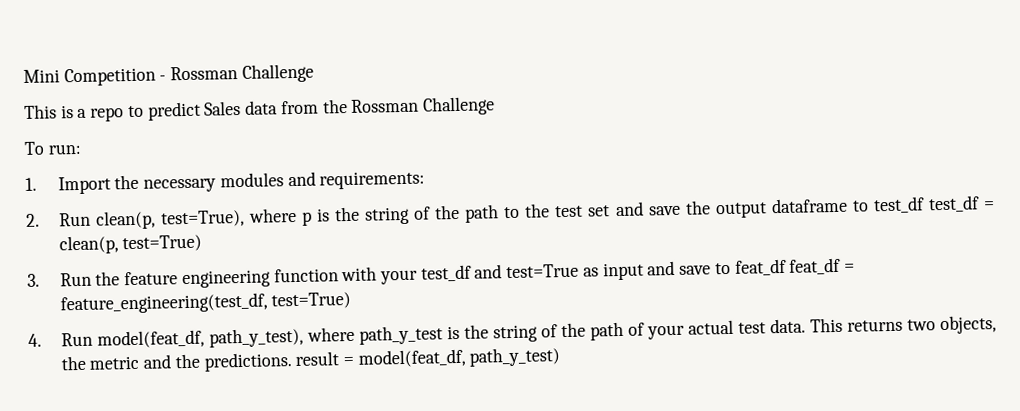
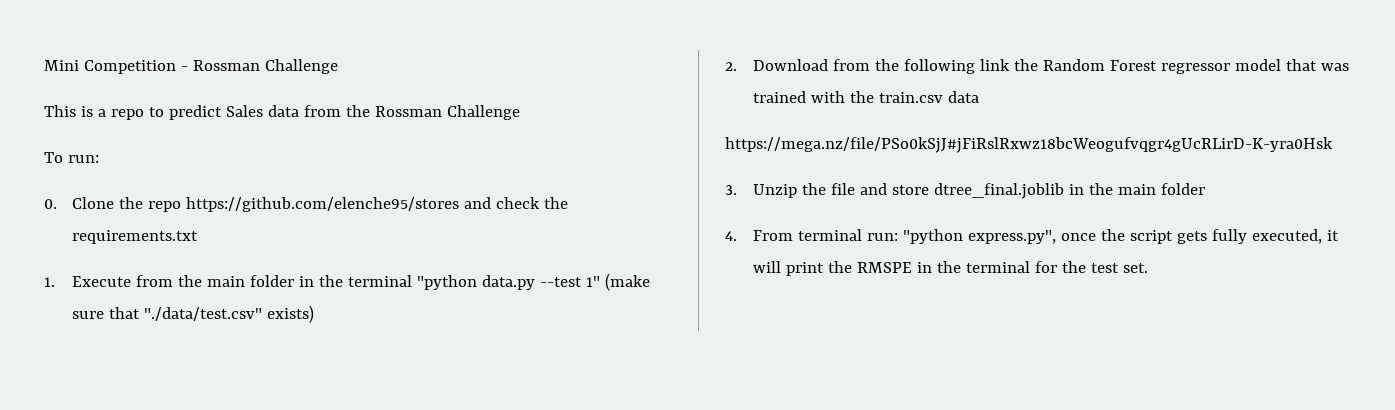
[25,170,426,195] [26,195,996,230] [58,234,203,255] [27,257,856,289] [59,291,352,315] [28,315,997,349] [60,347,561,372] 1. Import the necessary modules and requirements: // 2. Run clean(p, test=True), where p is the string of the path to the test set and save the output dataframe to test_df test_df = clean(p, test=True) // 3. Run the feature engineering function with your test_df and test=True as input and save to feat_df feat_df = feature_engineering(test_df, test=True) // 4. Run model(feat_df, path_y_test), where path_y_test is the string of the path of your actual test data. This returns two objects, the metric and the predictions. result = model(feat_df, path_y_test) -> [44,197,568,212] [71,230,198,244] [44,273,650,291] [71,305,314,323] [725,59,1349,74] [752,91,979,103] [725,137,1333,153] [725,183,1205,199] [725,229,1339,244] [752,261,1148,276] 0. Clone the repo https://github.com/elenche95/stores and check the requirements.txt // 1. Execute from the main folder in the terminal "python data.py --test 1" (make sure that "./data/test.csv" exists) // 2. Download from the following link the Random Forest regressor model that was trained with the train.csv data // https://mega.nz/file/PSo0kSjJ#jFiRslRxwz18bcWeogufvqgr4gUcRLirD-K-yra0Hsk // 3. Unzip the file and store dtree_final.joblib in the main folder // 4. From terminal run: "python express.py", once the script gets fully executed, it will print the RMSPE in the terminal for the test set.

